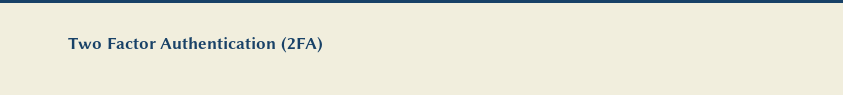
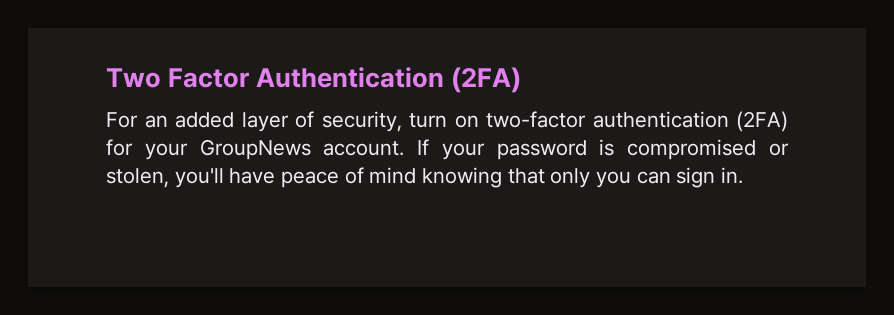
(323, 44) none -> [106,111,788,132] [106,139,789,160] [106,167,744,188] // For an added layer of security, turn on two-factor authentication (2FA) for your GroupNews account. If your password is compromised or stolen, you'll have peace of mind knowing that only you can sign in.

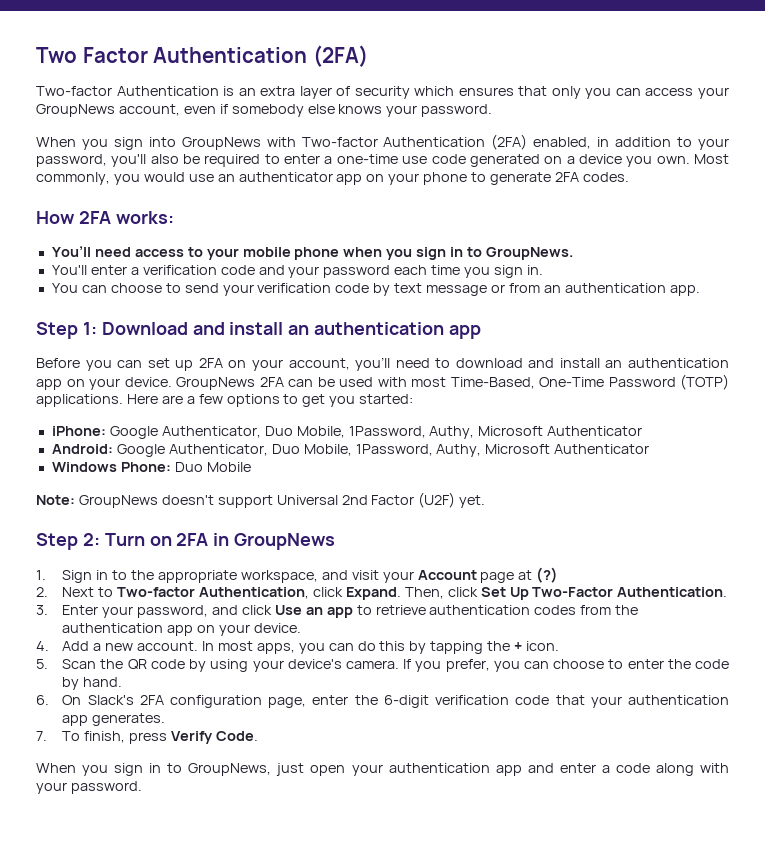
[106,111,788,132] [106,139,789,160] [106,167,744,188] For an added layer of security, turn on two-factor authentication (2FA) for your GroupNews account. If your password is compromised or stolen, you'll have peace of mind knowing that only you can sign in. -> [36,86,729,99] [36,104,493,117] [36,134,729,150] [36,154,730,167] [36,172,629,185] [36,211,174,224] [51,246,573,260] [51,265,543,278] [51,283,700,296] [36,322,482,339] [36,357,729,371] [36,374,729,390] [36,394,414,407] [51,426,643,439] [51,444,650,457] [51,462,251,472] [36,492,486,508] [36,533,336,550] [36,567,559,583] [36,587,728,600] [36,605,639,618] [62,623,301,636] [36,641,560,654] [36,659,729,672] [62,677,123,690] [36,695,729,708] [62,713,166,726] [36,731,258,744] [36,763,729,776] [36,781,142,794] Two-factor Authentication is an extra layer of security which ensures that only you can access your GroupNews account, even if somebody else knows your password. // When you sign into GroupNews with Two-factor Authentication (2FA) enabled, in addition to your password, you'll also be required to enter a one-time use code generated on a device you own. Most commonly, you would use an authenticator app on your phone to generate 2FA codes. // How 2FA works: // You’ll need access to your mobile phone when you sign in to GroupNews. // You'll enter a verification code and your password each time you sign in. // You can choose to send your verification code by text message or from an authentication app. // Step 1: Download and install an authentication app // Before you can set up 2FA on your account, you’ll need to download and install an authentication app on your device. GroupNews 2FA can be used with most Time-Based, One-Time Password (TOTP) applications. Here are a few options to get you started: // iPhone: Google Authenticator, Duo Mobile, 1Password, Authy, Microsoft Authenticator // Android: Google Authenticator, Duo Mobile, 1Password, Authy, Microsoft Authenticator // Windows Phone: Duo Mobile // Note: GroupNews doesn't support Universal 2nd Factor (U2F) yet. // Step 2: Turn on 2FA in GroupNews // 1. Sign in to the appropriate workspace, and visit your Account page at (?) // 2. Next to Two-factor Authentication, click Expand. Then, click Set Up Two-Factor Authentication. // 3. Enter your password, and click Use an app to retrieve authentication codes from the authentication app on your device. // 4. Add a new account. In most apps, you can do this by tapping the + icon. // 5. Scan the QR code by using your device's camera. If you prefer, you can choose to enter the code by hand. // 6. On Slack's 2FA configuration page, enter the 6-digit verification code that your authentication app generates. // 7. To finish, press Verify Code. // When you sign in to GroupNews, just open your authentication app and enter a code along with your password.

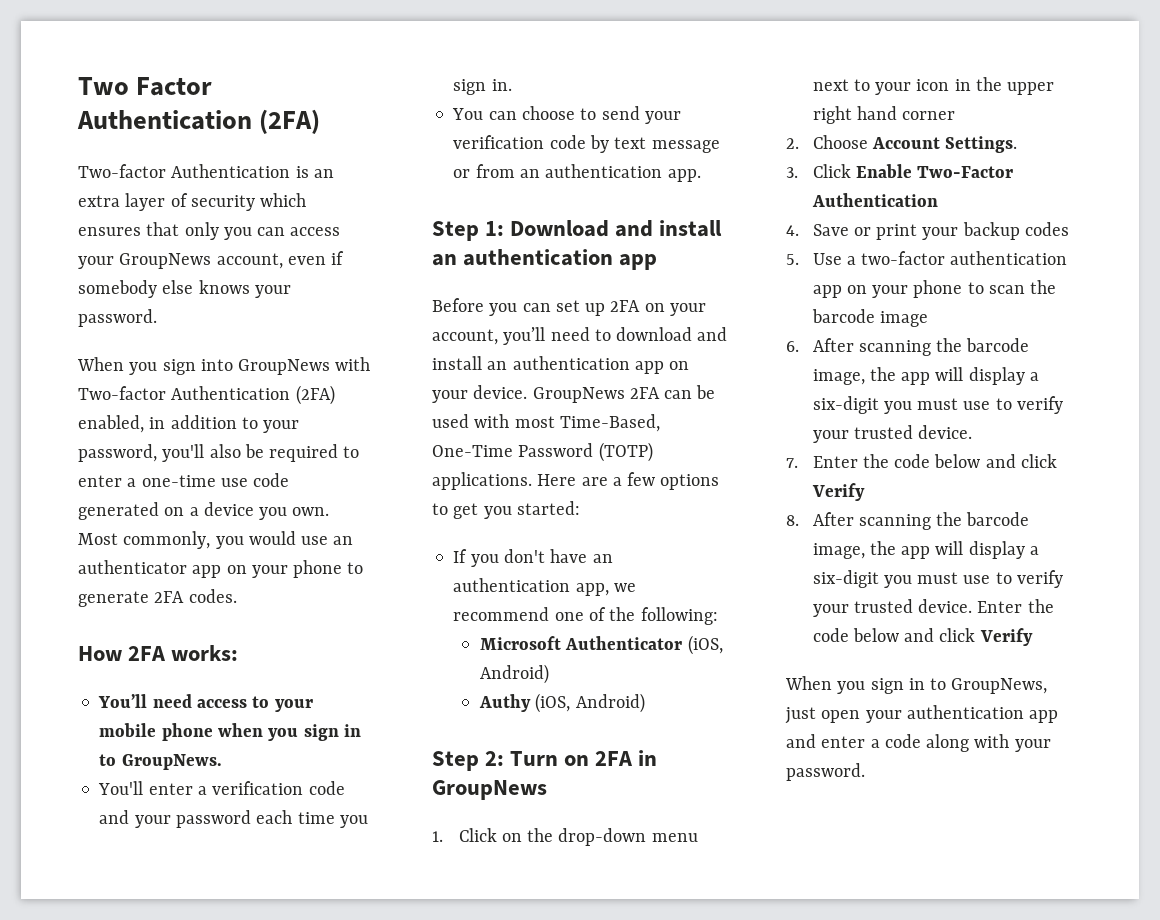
[51,426,643,439] [51,444,650,457] [51,462,251,472] [36,492,486,508] iPhone: Google Authenticator, Duo Mobile, 1Password, Authy, Microsoft Authenticator // Android: Google Authenticator, Duo Mobile, 1Password, Authy, Microsoft Authenticator // Windows Phone: Duo Mobile // Note: GroupNews doesn't support Universal 2nd Factor (U2F) yet. -> [453,549,613,567] [453,578,636,596] [453,607,718,625] [480,635,723,655] [480,664,550,684] [479,693,645,713] If you don't have an authentication app, we recommend one of the following: // Microsoft Authenticator (iOS, Android) // Authy (iOS, Android)
[62,567,559,583] [36,587,728,600] [36,605,639,618] [62,623,301,636] [36,641,560,654] [36,659,729,672] [62,677,123,690] [36,695,729,708] [62,713,166,726] [36,731,258,744] Sign in to the appropriate workspace, and visit your Account page at (?) // 2. Next to Two-factor Authentication, click Expand. Then, click Set Up Two-Factor Authentication. // 3. Enter your password, and click Use an app to retrieve authentication codes from the authentication app on your device. // 4. Add a new account. In most apps, you can do this by tapping the + icon. // 5. Scan the QR code by using your device's camera. If you prefer, you can choose to enter the code by hand. // 6. On Slack's 2FA configuration page, enter the 6-digit verification code that your authentication app generates. // 7. To finish, press Verify Code. -> [458,828,698,846] [812,77,1055,95] [812,106,956,124] [786,135,1018,153] [786,164,1014,178] [811,193,938,207] [786,222,1069,240] [786,251,1068,265] [812,280,1057,298] [811,309,928,327] [786,338,1030,356] [812,367,1039,385] [812,396,1063,414] [812,425,973,443] [786,454,1057,468] [811,483,865,501] [786,512,1030,530] [812,541,1039,559] [812,570,1063,588] [812,599,1054,617] [812,628,1033,646] Click on the drop-down menu next to your icon in the upper right hand corner // 2. Choose Account Settings. // 3. Click Enable Two-Factor Authentication // 4. Save or print your backup codes // 5. Use a two-factor authentication app on your phone to scan the barcode image // 6. After scanning the barcode image, the app will display a six-digit you must use to verify your trusted device. // 7. Enter the code below and click Verify // 8. After scanning the barcode image, the app will display a six-digit you must use to verify your trusted device. Enter the code below and click Verify

